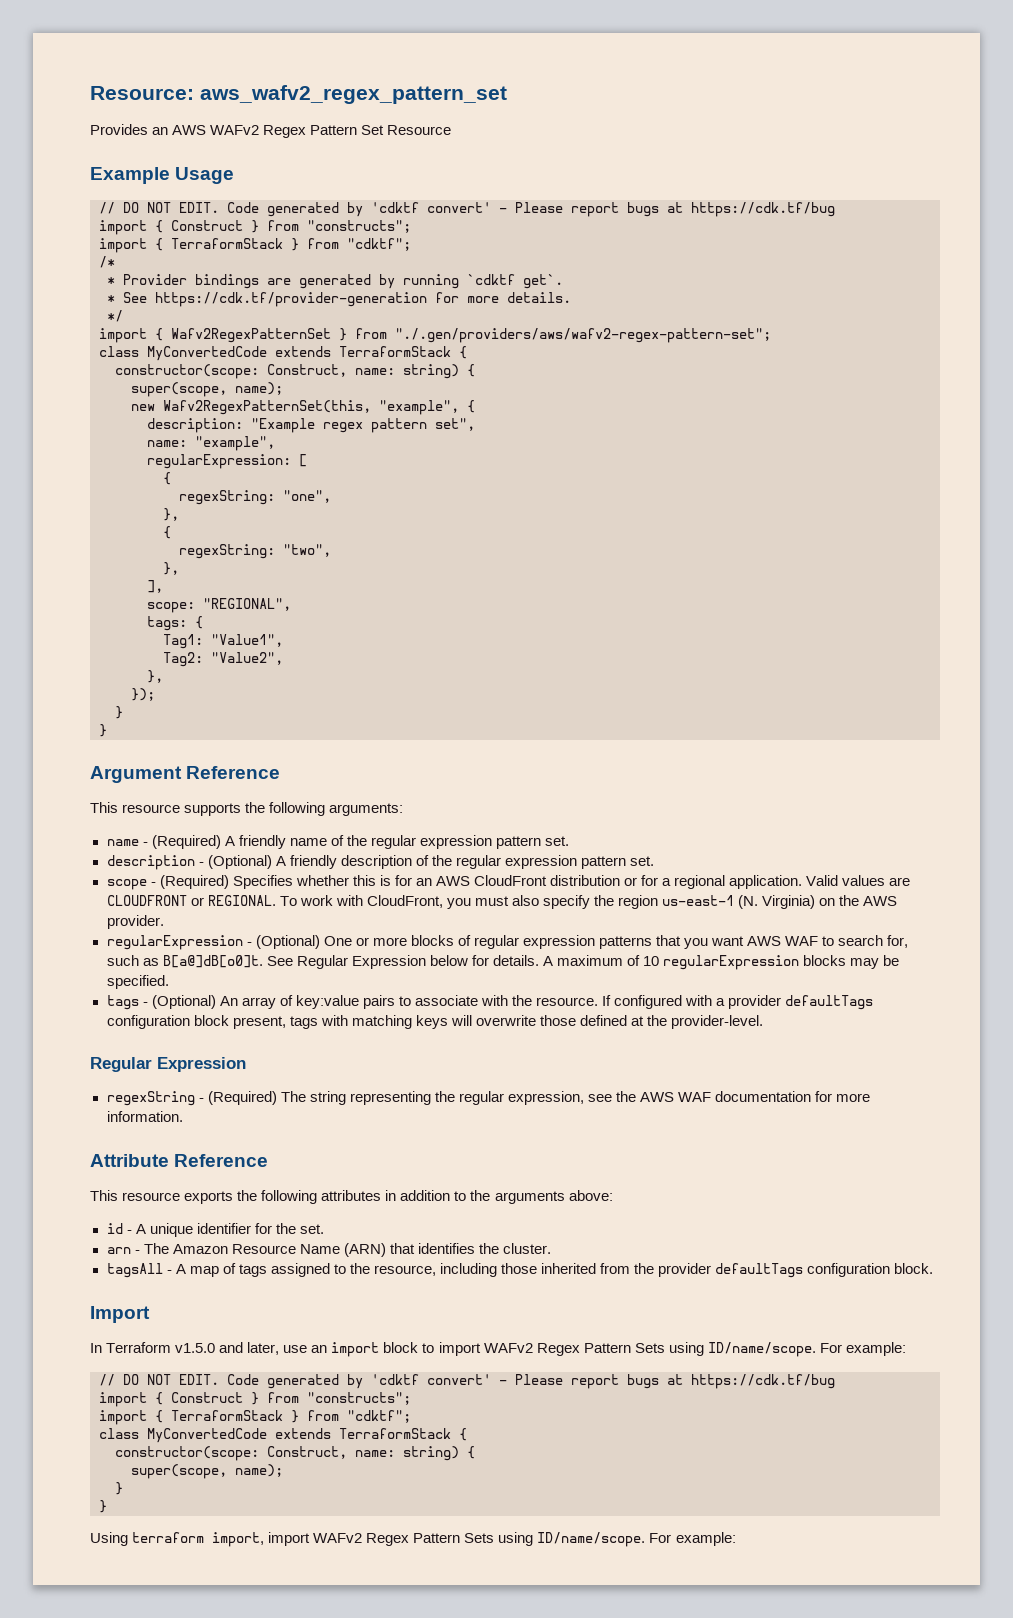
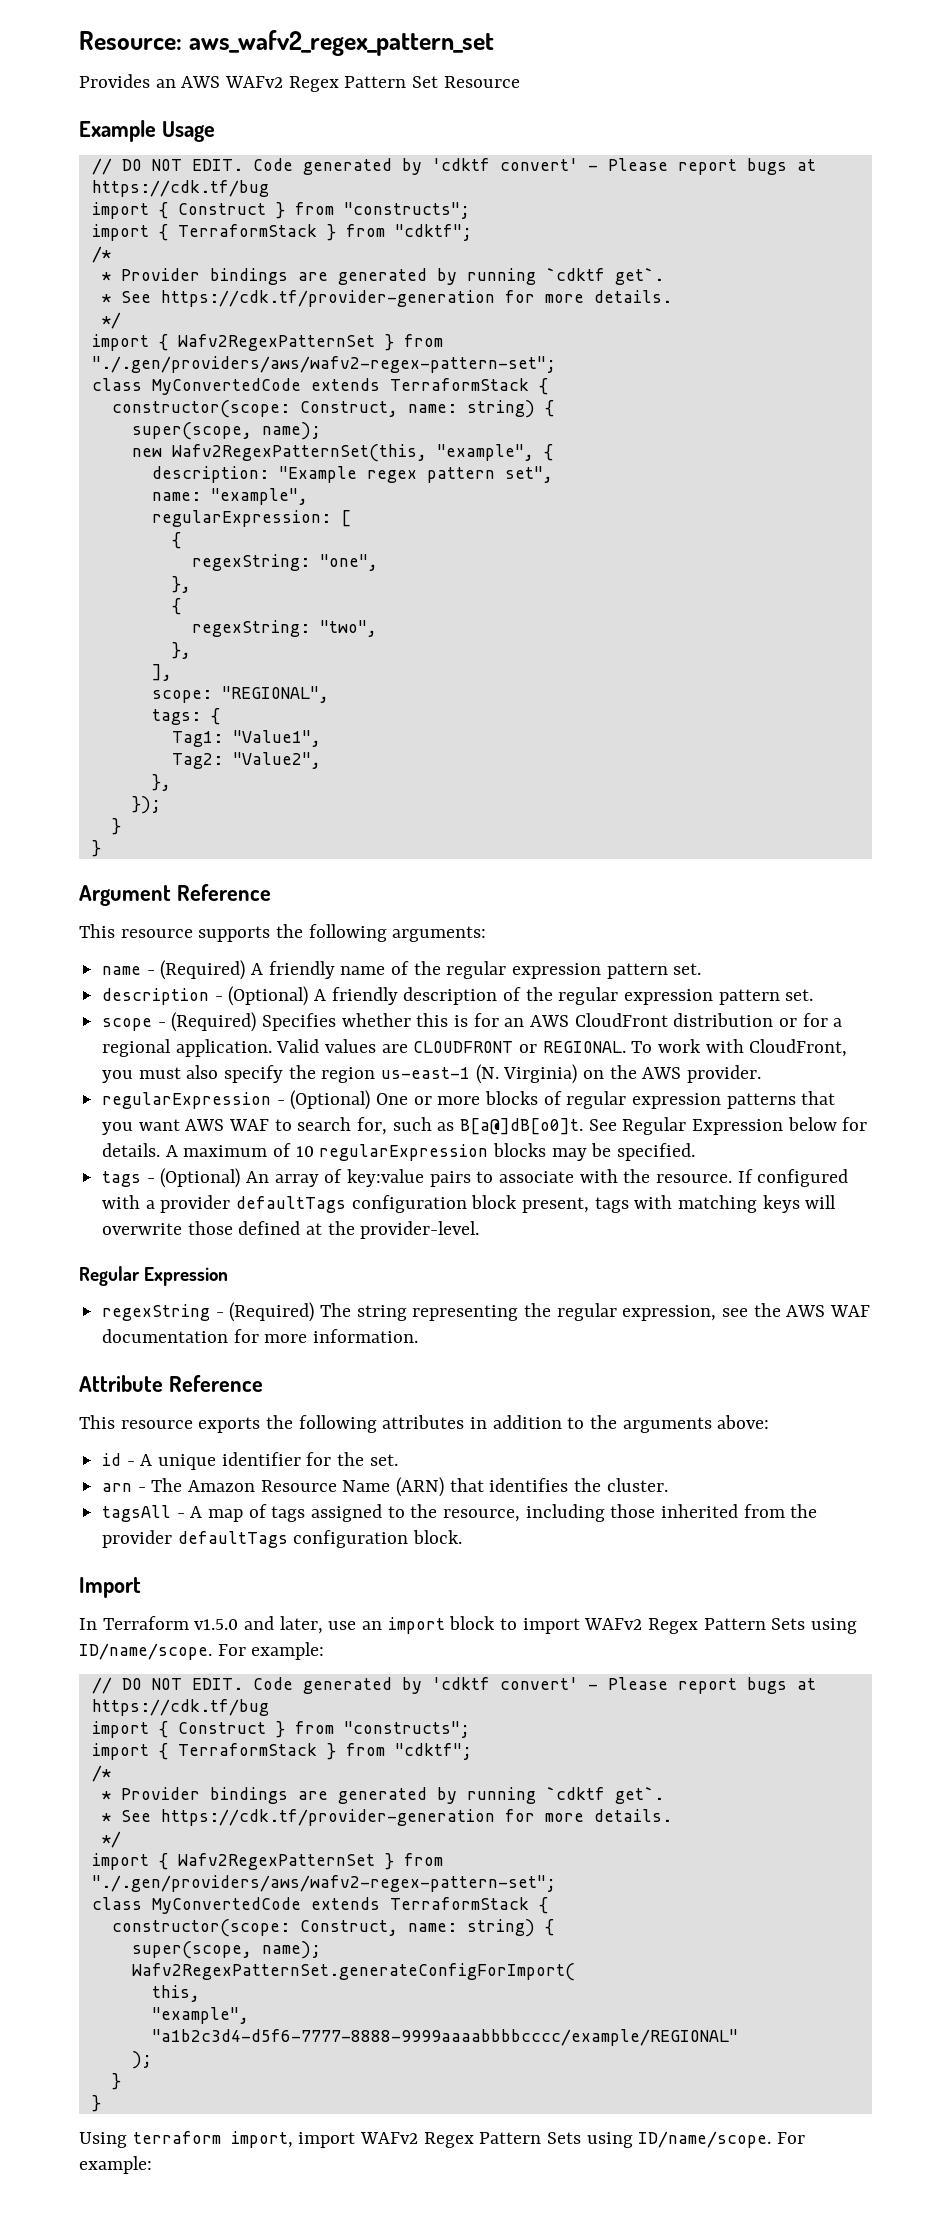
(411, 1416) none -> [91,1765,111,1782] [101,1787,664,1804] [101,1809,672,1826] [101,1831,121,1848] [91,1853,443,1870] [91,1875,556,1892] // /* // * Provider bindings are generated by running `cdktf get`. // * See https://cdk.tf/provider-generation for more details. // */ // import { Wafv2RegexPatternSet } from "./.gen/providers/aws/wafv2-regex-pattern-set";
(283, 1470) none -> [131,1963,575,1981] [151,1985,200,2002] [151,2007,249,2024] [151,2029,738,2046] [131,2051,152,2069] // Wafv2RegexPatternSet.generateConfigForImport( // this, // "example", // "a1b2c3d4-d5f6-7777-8888-9999aaaabbbbcccc/example/REGIONAL" // );

